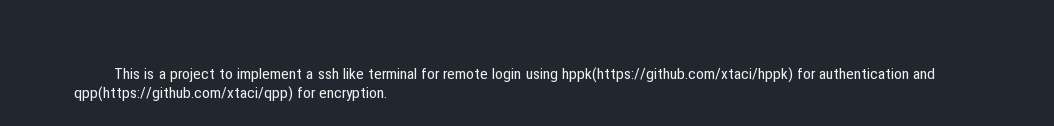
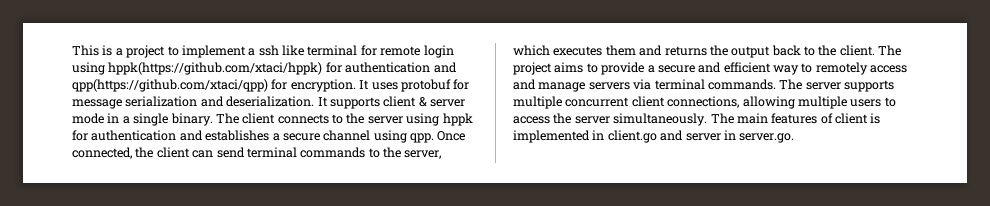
(388, 94) none -> [359,79,470,92] [72,96,465,109] [72,113,473,126] [72,130,466,143] [72,147,442,159] [513,45,902,58] [513,62,908,75] [513,79,894,92] [513,96,896,109] [513,113,881,126] [513,130,795,143] It uses protobuf for message serialization and deserialization. It supports client & server mode in a single binary. The client connects to the server using hppk for authentication and establishes a secure channel using qpp. Once connected, the client can send terminal commands to the server, which executes them and returns the output back to the client. The project aims to provide a secure and efficient way to remotely access and manage servers via terminal commands. The server supports multiple concurrent client connections, allowing multiple users to access the server simultaneously. The main features of client is implemented in client.go and server in server.go.

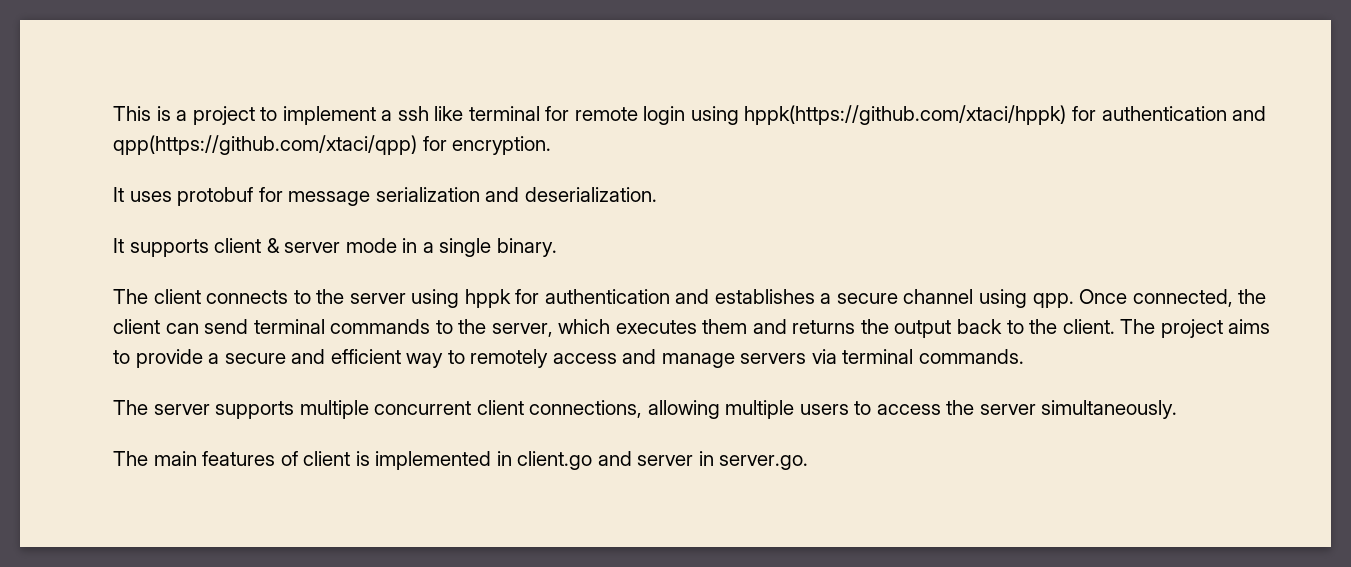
(356, 85) none -> (552, 145) //
(315, 101) none -> (657, 194) //
(213, 119) none -> (557, 247) //
(776, 84) none -> (1025, 356) //
(708, 119) none -> (1178, 409) //

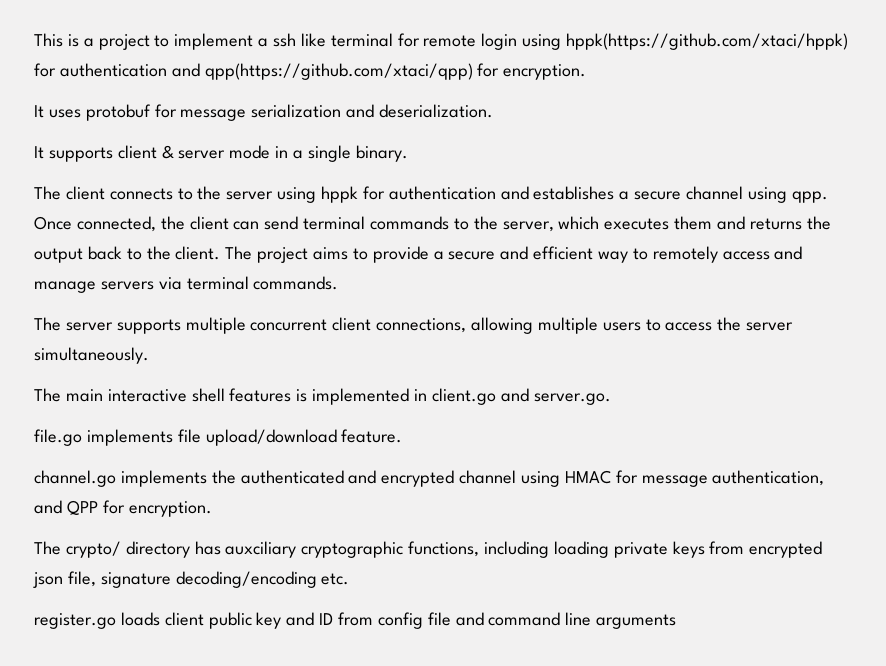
[202,451,351,466] features of client -> [107,388,292,402] interactive shell features
[637,451,714,466] server in -> (529, 395) none
(809, 462) none -> [34,429,403,446] [34,470,825,487] [34,500,212,517] [34,541,823,558] [33,571,350,588] [34,612,677,629] // file.go implements file upload/download feature. // channel.go implements the authenticated and encrypted channel using HMAC for message authentication, and QPP for encryption. // The crypto/ directory has auxciliary cryptographic functions, including loading private keys from encrypted json file, signature decoding/encoding etc. // register.go loads client public key and ID from config file and command line arguments

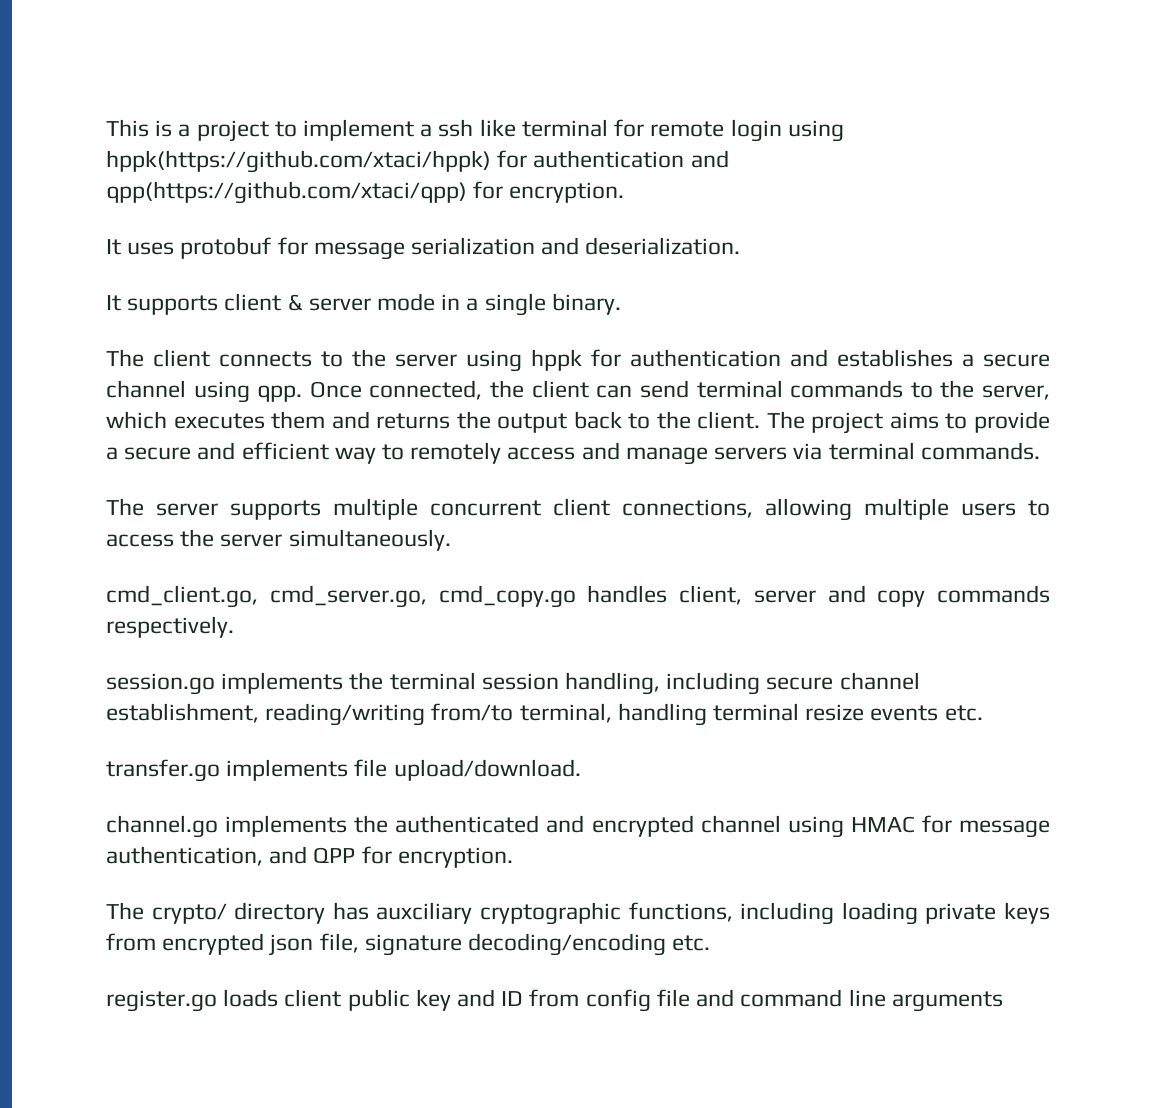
[34,388,611,405] [34,429,403,446] The main interactive shell features is implemented in client.go and server.go. // file.go implements file upload/download feature. -> [106,585,1050,608] [106,616,234,638] [106,672,920,695] [106,703,983,726] [106,759,581,782] cmd_client.go, cmd_server.go, cmd_copy.go handles client, server and copy commands respectively. // session.go implements the terminal session handling, including secure channel establishment, reading/writing from/to terminal, handling terminal resize events etc. // transfer.go implements file upload/download.

